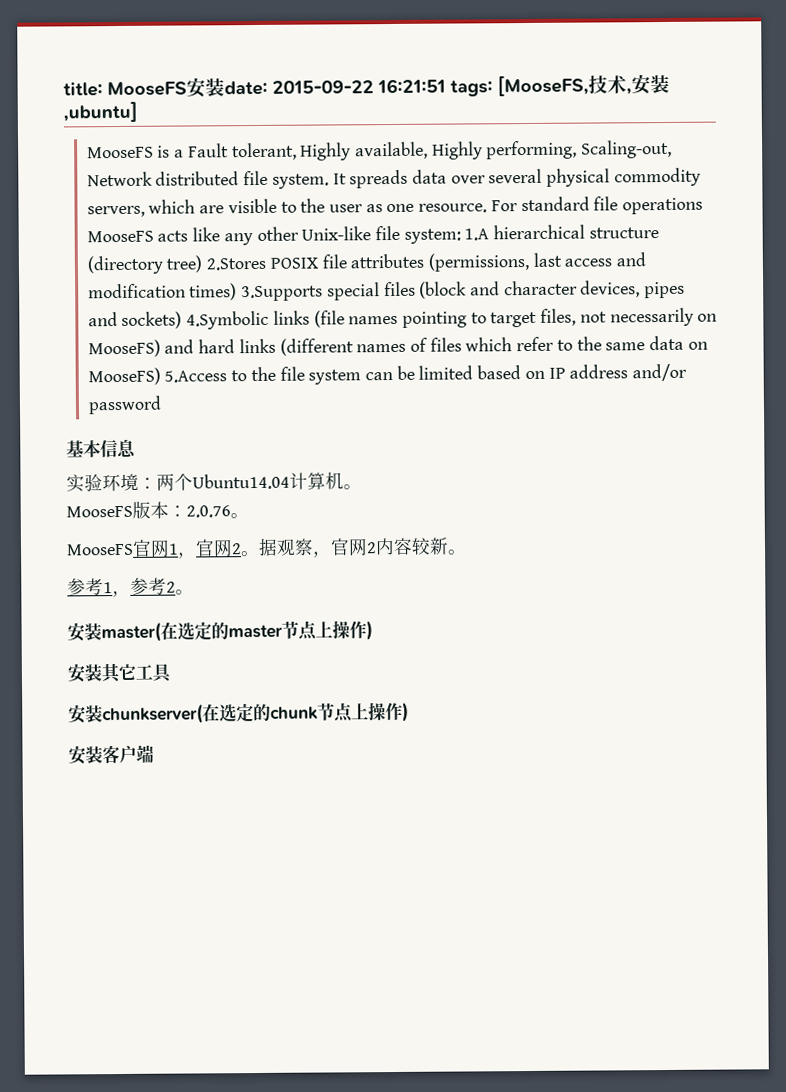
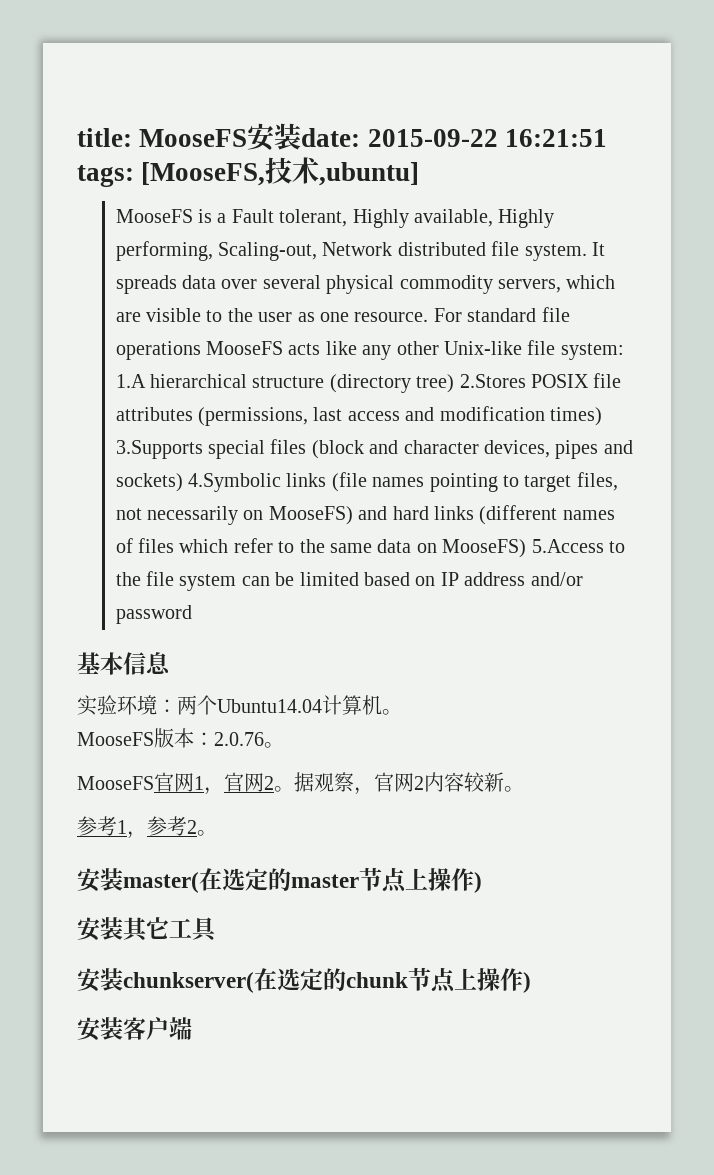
[626,74,670,95] ,安装 -> (320, 170) none

